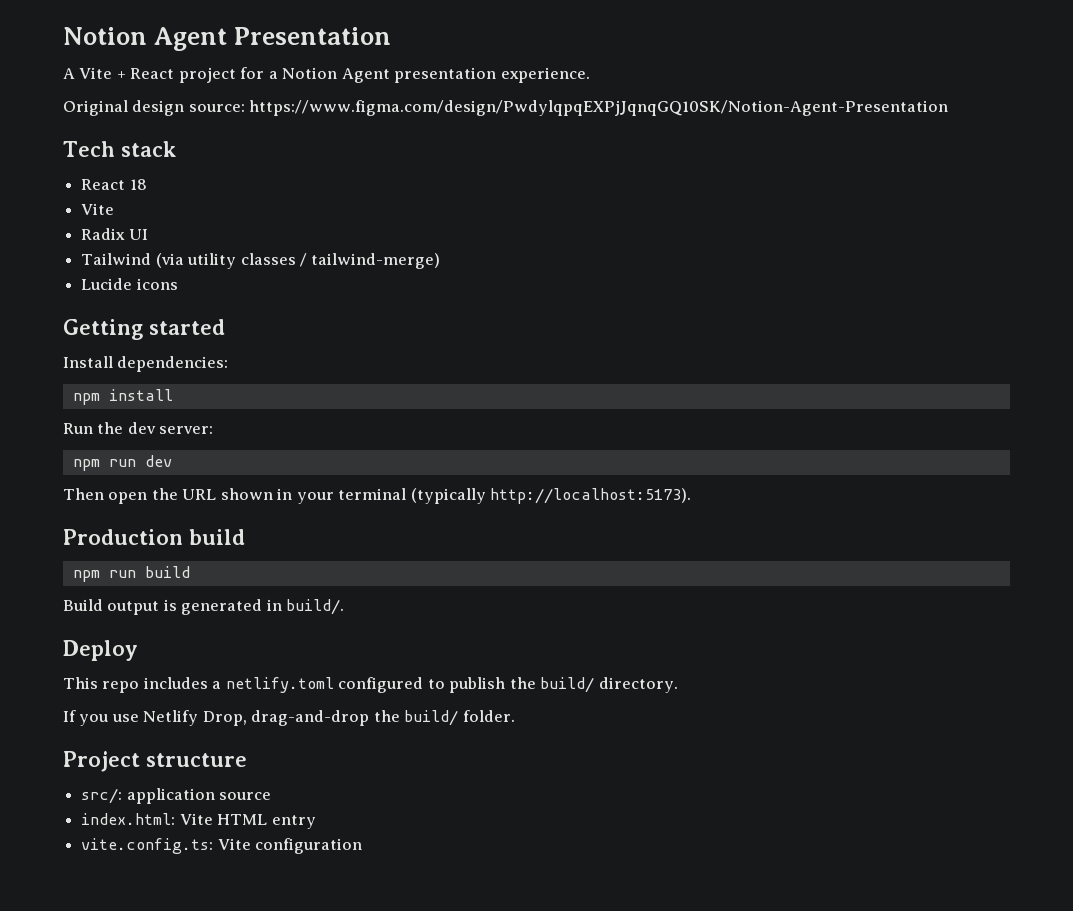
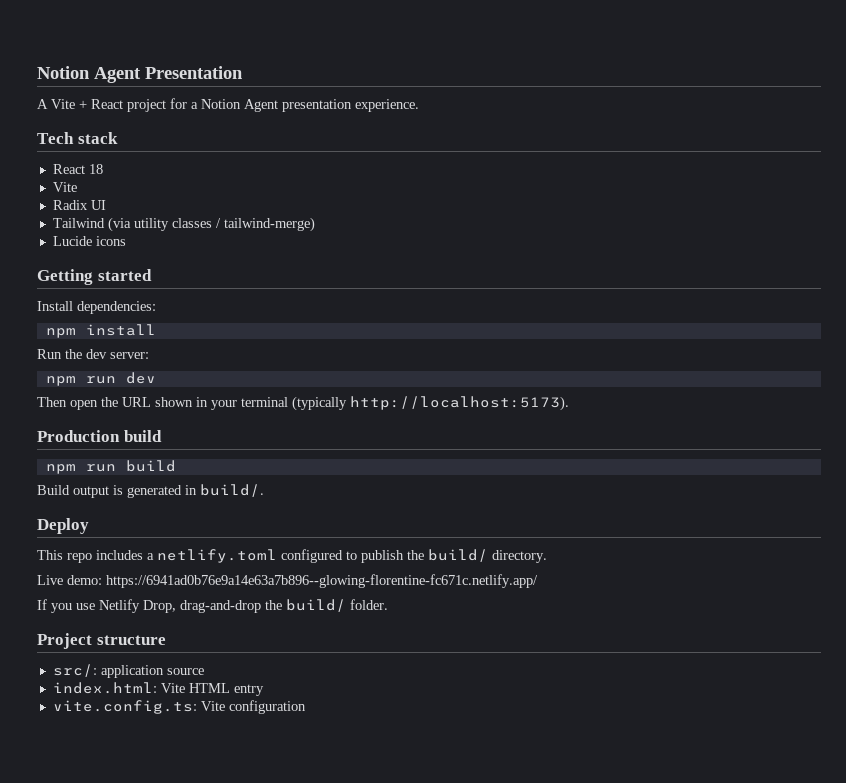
[63,100,949,116] // Original design source: https://www.figma.com/design/PwdylqpqEXPjJqnqGQ10SK/Notion-Agent-Presentation -> (419, 105) none
(678, 685) none -> [37,574,538,588] // Live demo: https://6941ad0b76e9a14e63a7b896--glowing-florentine-fc671c.netlify.app/

